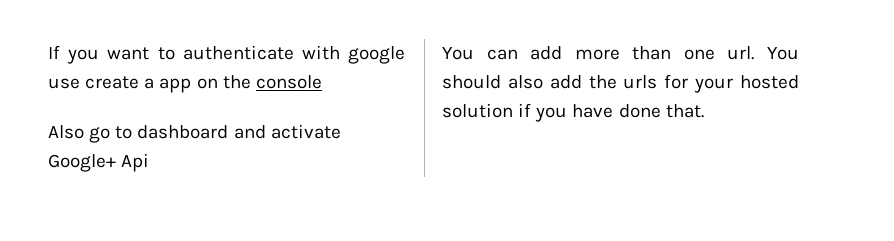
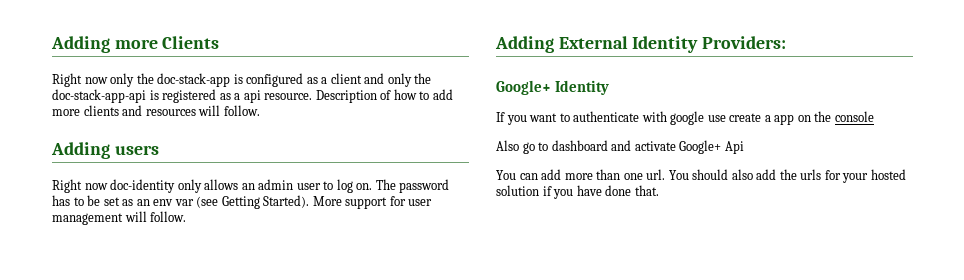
(48, 52) none -> [51,36,220,53] [52,73,432,87] [52,89,453,103] [52,105,260,116] [51,142,159,159] [52,179,450,193] [52,195,433,209] [52,211,187,225] [495,36,787,53] [496,80,610,95] Adding more Clients // Right now only the doc-stack-app is configured as a client and only the doc-stack-app-api is registered as a api resource. Description of how to add more clients and resources will follow. // Adding users // Right now doc-identity only allows an admin user to log on. The password has to be set as an env var (see Getting Started). More support for user management will follow. // Adding External Identity Providers: // Google+ Identity //

